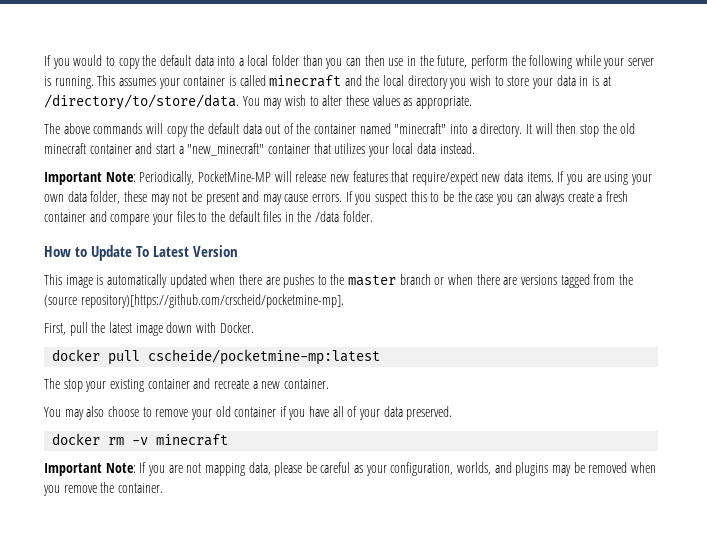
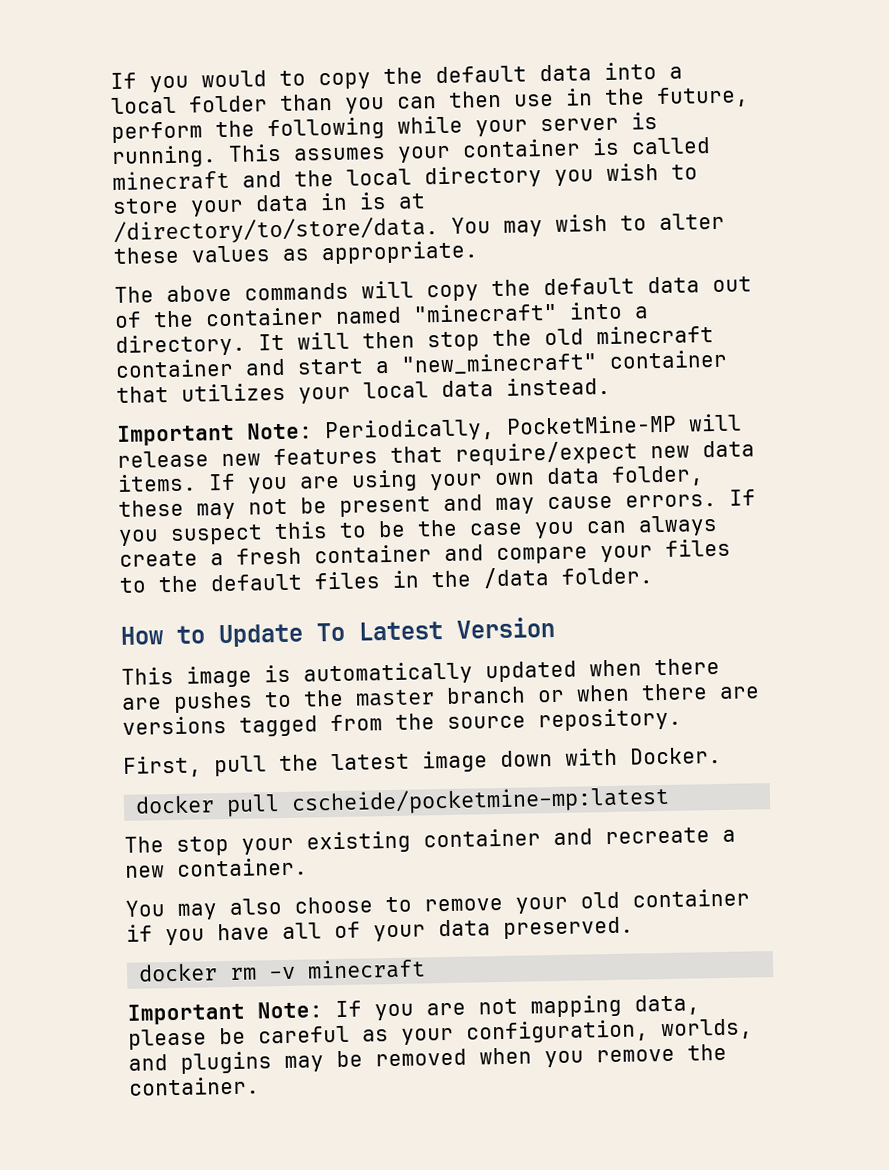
[44,294,344,308] (source repository)[https://github.com/crscheid/pocketmine-mp]. -> [447,707,682,732] source repository.

